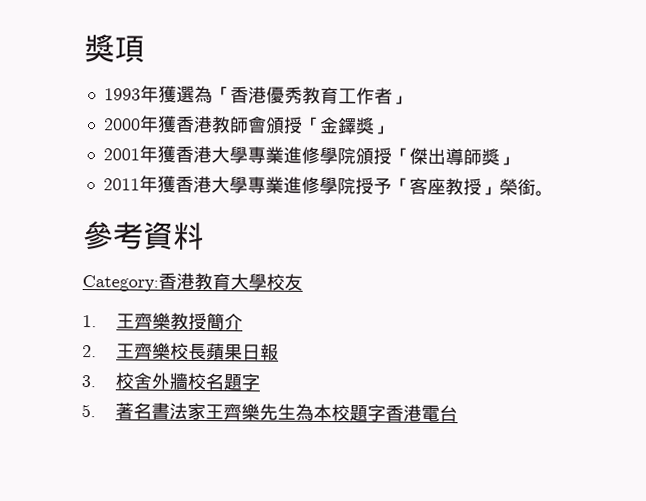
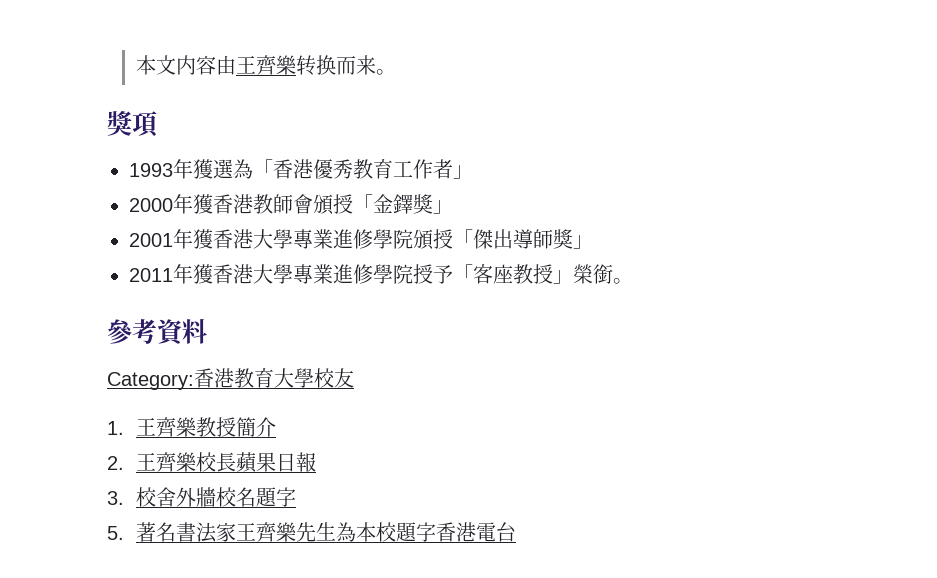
(84, 48) none -> [135,55,396,76] 本文内容由王齊樂转换而来。 //

